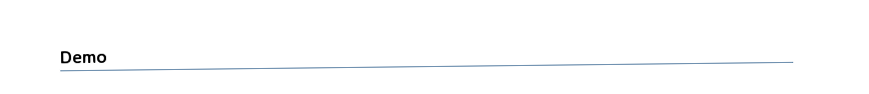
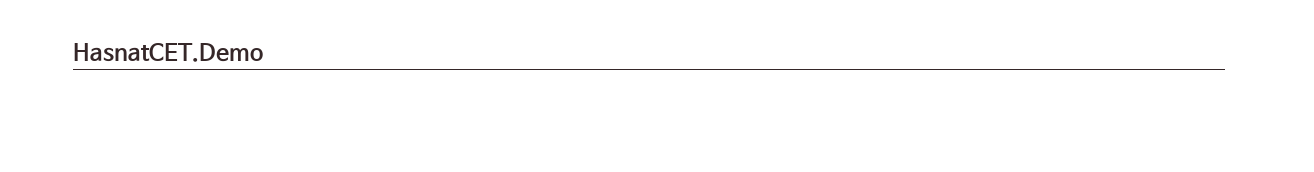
[60,50,108,64] Demo -> [73,43,263,62] HasnatCET.Demo

